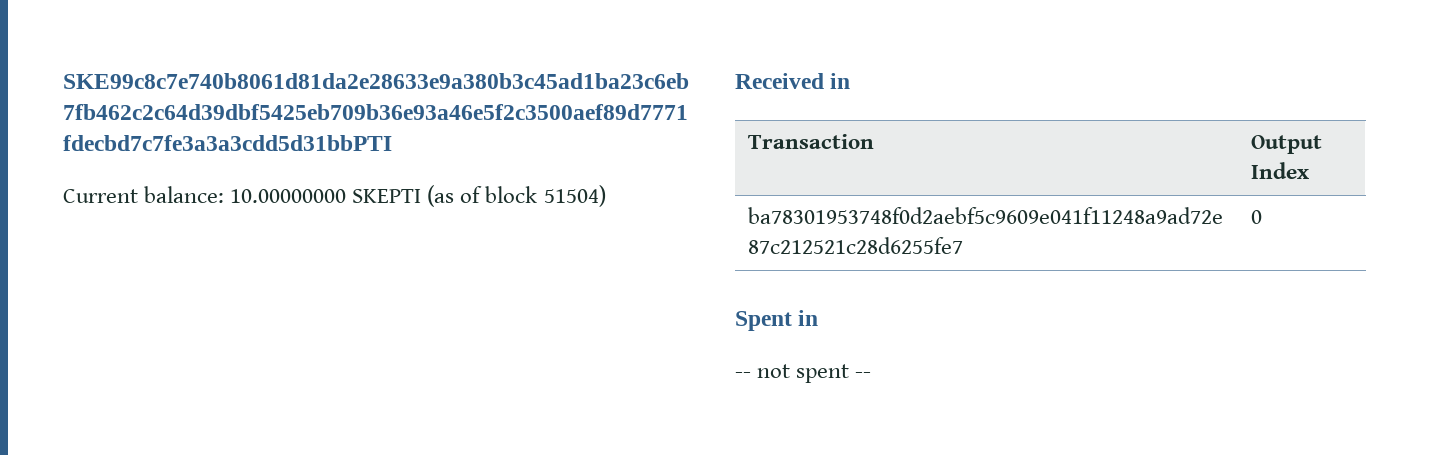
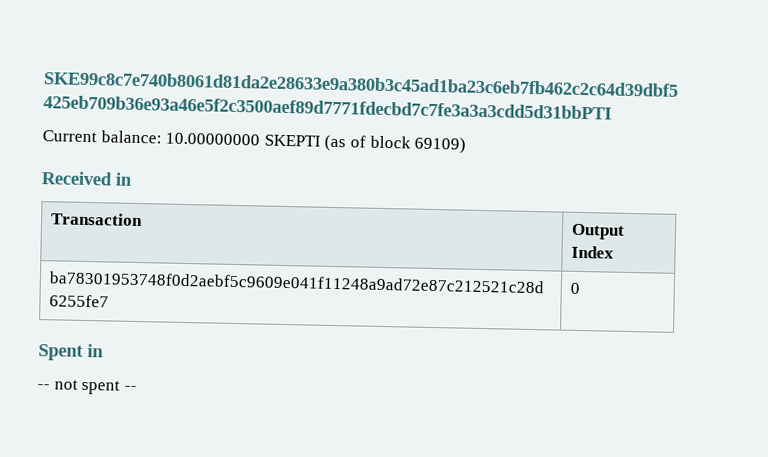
[543,185,606,207] 51504) -> [414,136,467,154] 69109)

